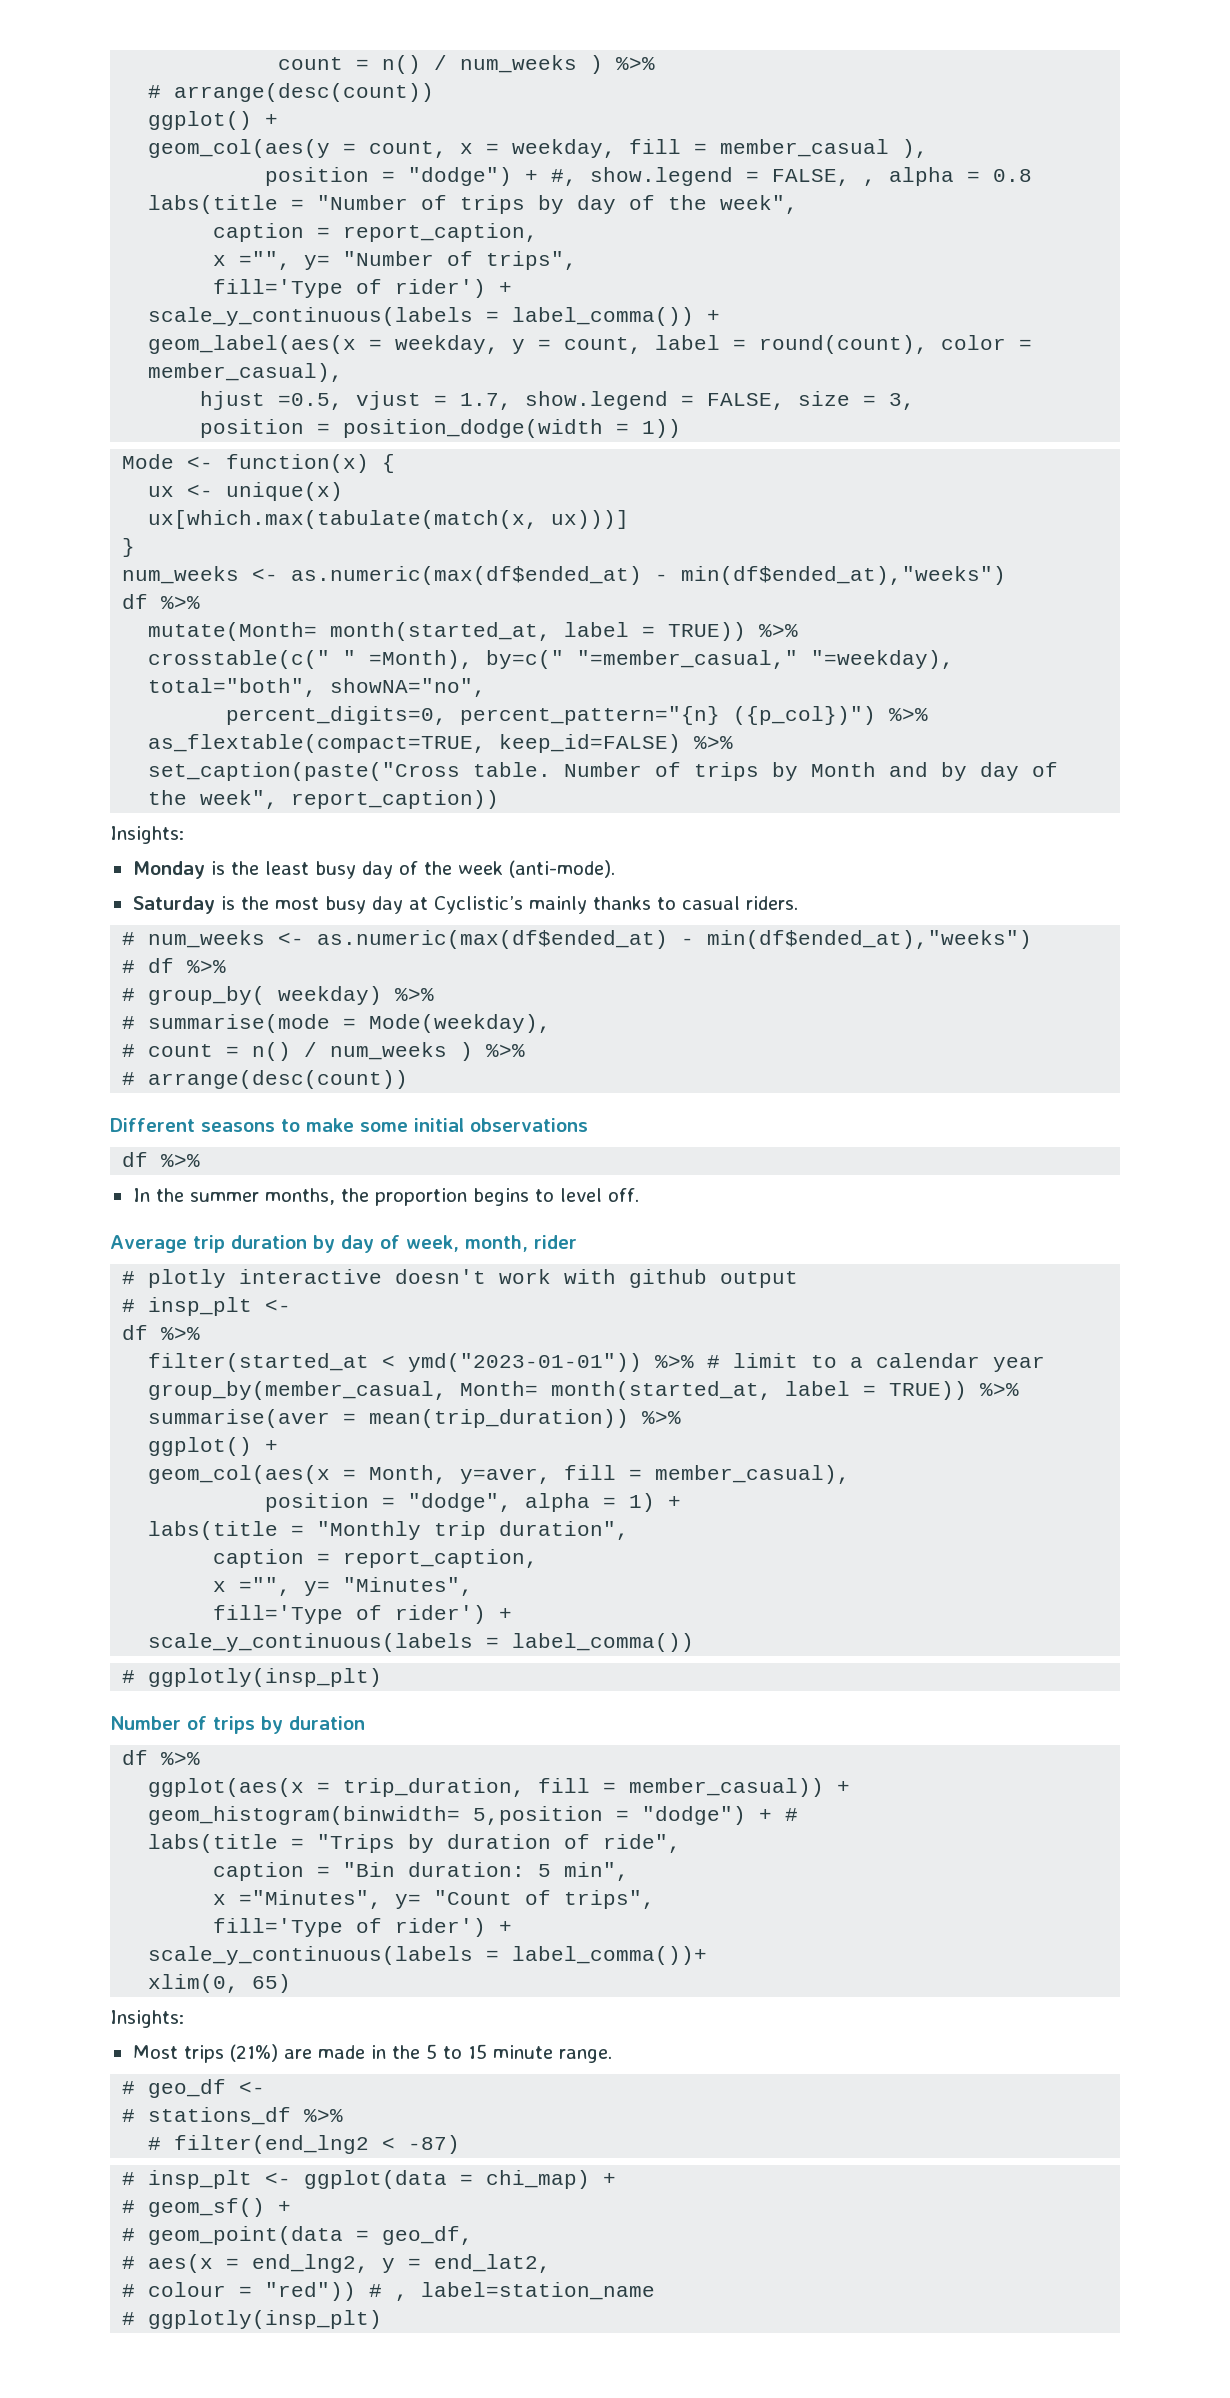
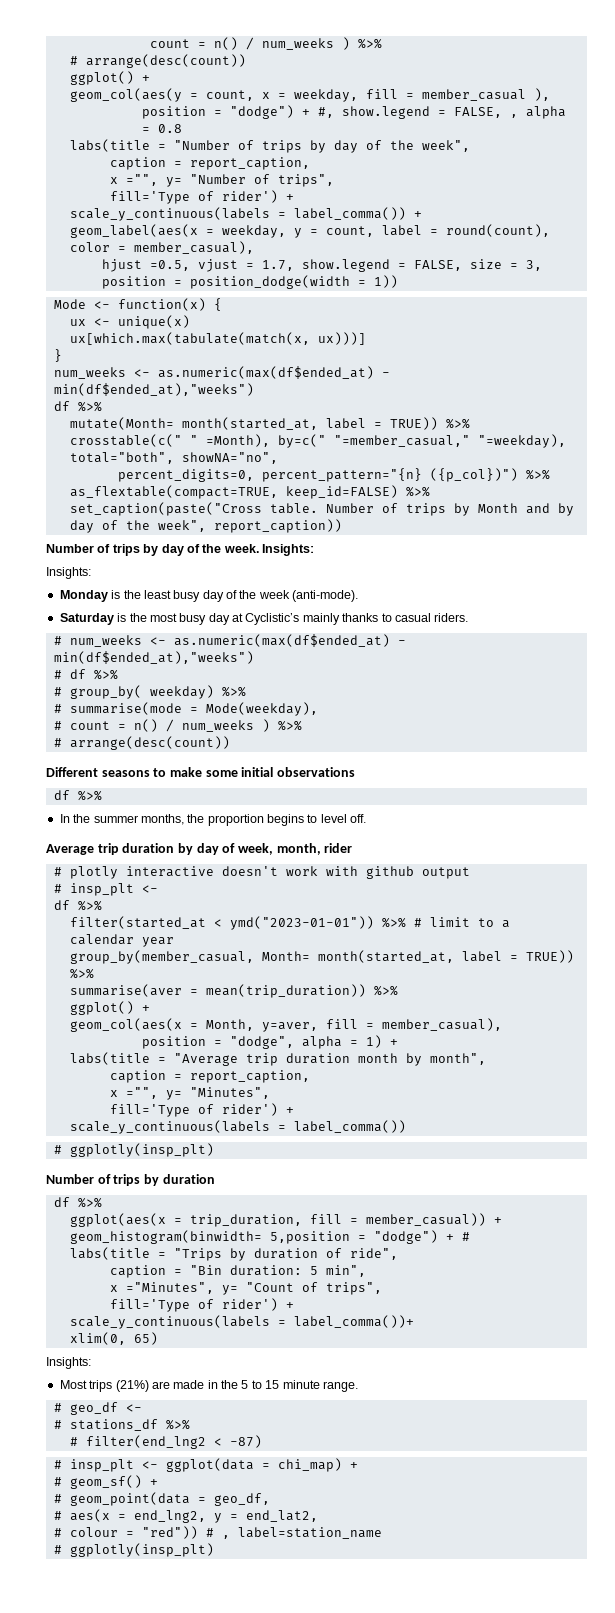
(500, 799) none -> [46,544,314,556] // Number of trips by day of the week. Insights:
[317,1521,630,1540] "Monthly trip duration", -> [173,1053,486,1066] "Average trip duration month by month",

